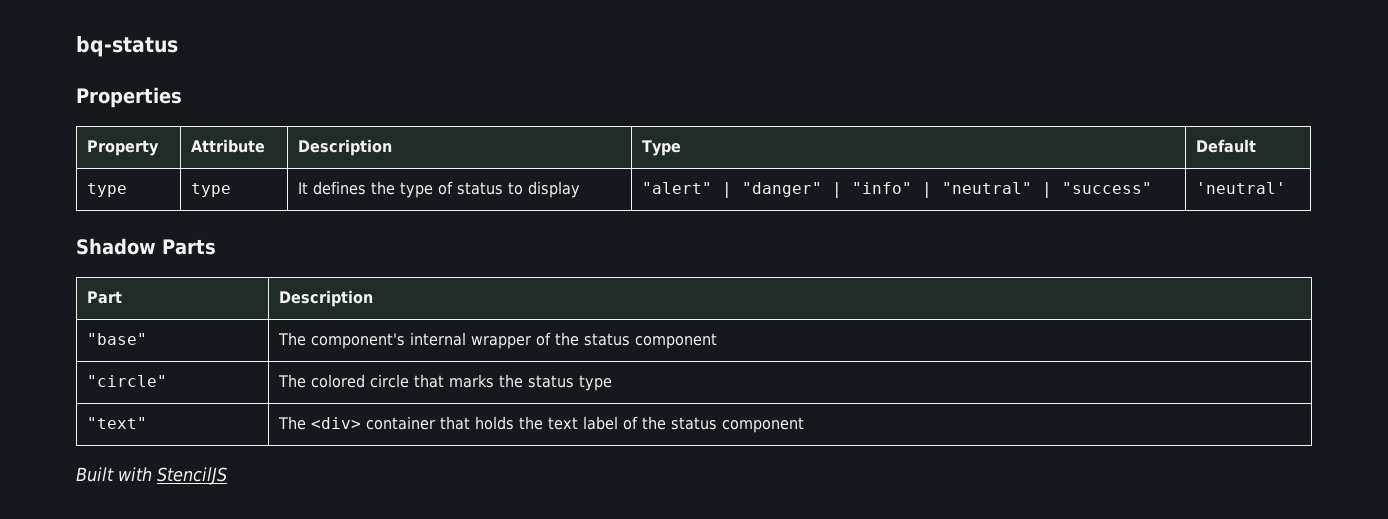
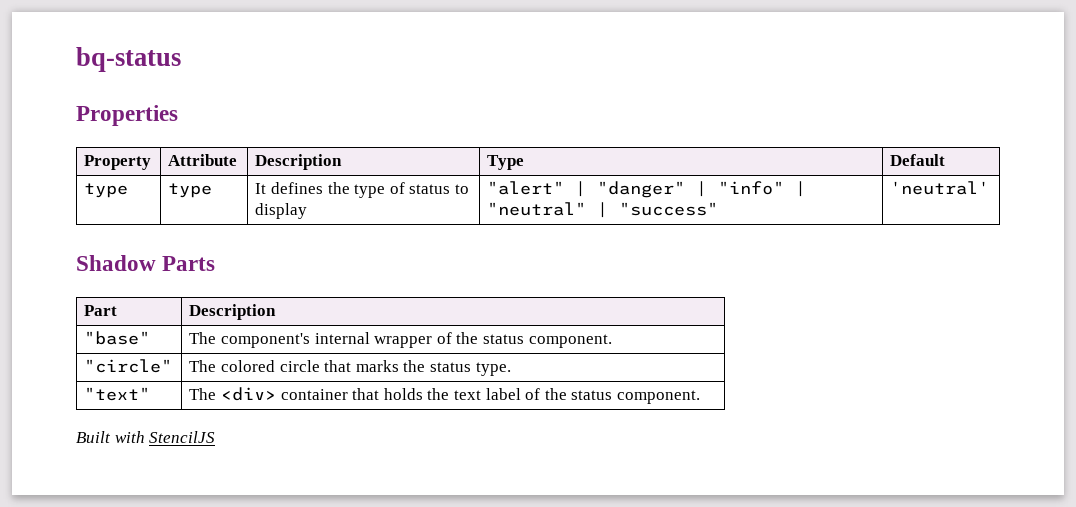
[634,333,717,349] component -> [528,334,612,348] component.
[578,375,612,391] type -> [475,362,511,376] type.
[721,417,804,433] component -> [616,390,700,404] component.

